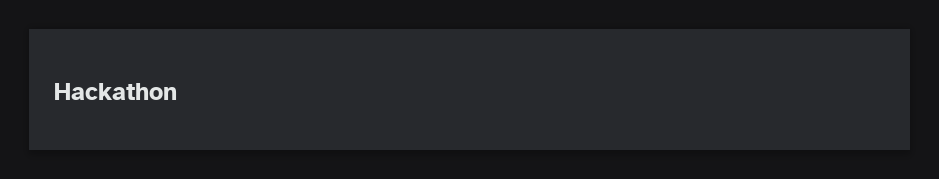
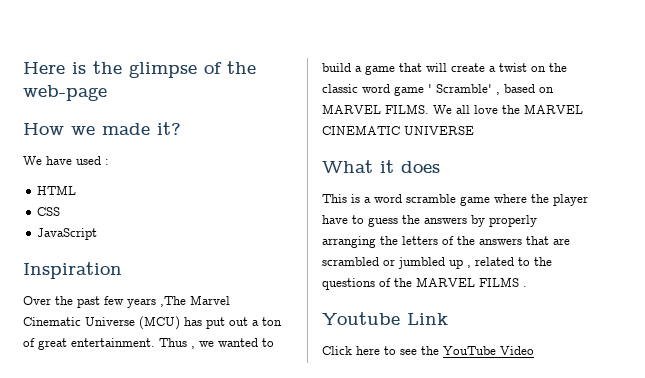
[54,83,177,100] Hackathon -> [23,61,256,78] [23,85,107,101] [23,122,181,135] [23,156,109,165] [37,185,77,195] [37,207,61,216] [37,228,98,240] [23,262,122,279] [23,295,230,308] [23,316,282,330] [23,338,274,350] [322,63,567,75] [322,84,554,96] [322,104,583,114] [322,125,474,135] [322,160,440,173] [322,194,588,206] [322,215,537,227] [322,236,570,248] [322,257,552,269] [322,277,527,290] [322,312,448,325] [322,346,534,355] Here is the glimpse of the web-page // How we made it? // We have used : // HTML // CSS // JavaScript // Inspiration // Over the past few years ,The Marvel Cinematic Universe (MCU) has put out a ton of great entertainment. Thus , we wanted to build a game that will create a twist on the classic word game ' Scramble' , based on MARVEL FILMS. We all love the MARVEL CINEMATIC UNIVERSE // What it does // This is a word scramble game where the player have to guess the answers by properly arranging the letters of the answers that are scrambled or jumbled up , related to the questions of the MARVEL FILMS . // Youtube Link // Click here to see the YouTube Video

